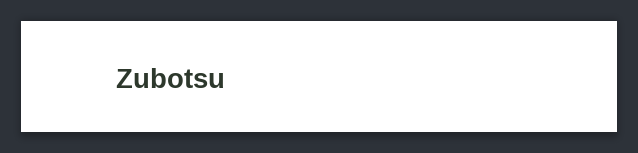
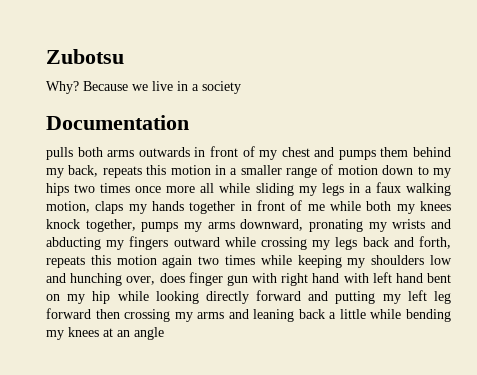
(225, 78) none -> [46,81,241,94] [46,115,189,130] [46,146,451,160] [46,164,451,178] [46,182,452,196] [46,200,451,214] [46,219,451,232] [46,236,451,250] [46,255,453,268] [46,272,452,286] [46,290,452,304] [46,308,451,322] [46,327,164,340] // Why? Because we live in a society // Documentation // pulls both arms outwards in front of my chest and pumps them behind my back, repeats this motion in a smaller range of motion down to my hips two times once more all while sliding my legs in a faux walking motion, claps my hands together in front of me while both my knees knock together, pumps my arms downward, pronating my wrists and abducting my fingers outward while crossing my legs back and forth, repeats this motion again two times while keeping my shoulders low and hunching over, does finger gun with right hand with left hand bent on my hip while looking directly forward and putting my left leg forward then crossing my arms and leaning back a little while bending my knees at an angle

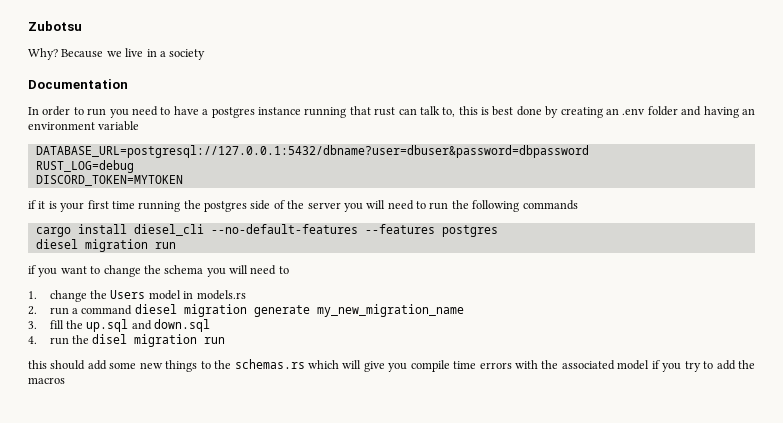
[46,146,451,160] [46,164,451,178] [46,182,452,196] [46,200,451,214] [46,219,451,232] [46,236,451,250] [46,255,453,268] [46,272,452,286] [46,290,452,304] [46,308,451,322] [46,327,164,340] pulls both arms outwards in front of my chest and pumps them behind my back, repeats this motion in a smaller range of motion down to my hips two times once more all while sliding my legs in a faux walking motion, claps my hands together in front of me while both my knees knock together, pumps my arms downward, pronating my wrists and abducting my fingers outward while crossing my legs back and forth, repeats this motion again two times while keeping my shoulders low and hunching over, does finger gun with right hand with left hand bent on my hip while looking directly forward and putting my left leg forward then crossing my arms and leaning back a little while bending my knees at an angle -> [28,106,755,118] [28,121,140,131] [35,145,589,158] [35,160,134,173] [35,175,183,186] [28,200,578,212] [35,224,498,237] [35,239,176,252] [28,265,289,277] [28,290,246,302] [28,304,464,317] [28,319,211,332] [28,334,226,347] [28,359,756,372] [28,377,65,384] In order to run you need to have a postgres instance running that rust can talk to, this is best done by creating an .env folder and having an environment variable // DATABASE_URL=postgresql://127.0.0.1:5432/dbname?user=dbuser&password=dbpassword // RUST_LOG=debug // DISCORD_TOKEN=MYTOKEN // if it is your first time running the postgres side of the server you will need to run the following commands // cargo install diesel_cli --no-default-features --features postgres // diesel migration run // if you want to change the schema you will need to // 1. change the Users model in models.rs // 2. run a command diesel migration generate my_new_migration_name // 3. fill the up.sql and down.sql // 4. run the disel migration run // this should add some new things to the schemas.rs which will give you compile time errors with the associated model if you try to add the macros

